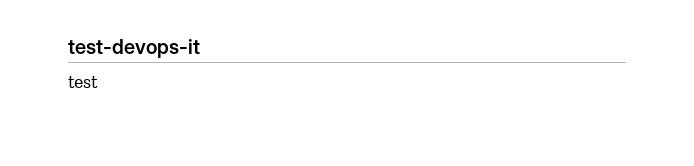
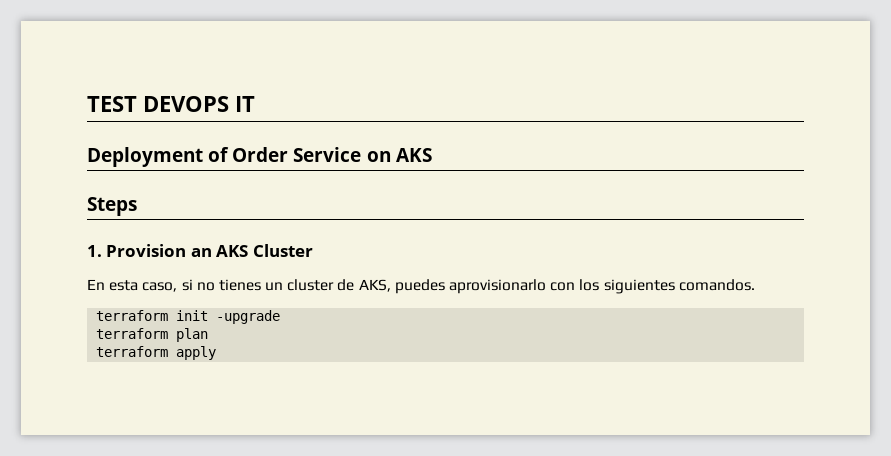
[68,39,200,58] [68,76,98,88] test-devops-it // test -> [87,96,255,112] [87,147,432,167] [87,197,137,216] [87,244,313,257] [87,279,755,294] [96,310,281,324] [96,328,209,342] [96,346,217,360] TEST DEVOPS IT // Deployment of Order Service on AKS // Steps // 1. Provision an AKS Cluster // En esta caso, si no tienes un cluster de AKS, puedes aprovisionarlo con los siguientes comandos. // terraform init -upgrade // terraform plan // terraform apply

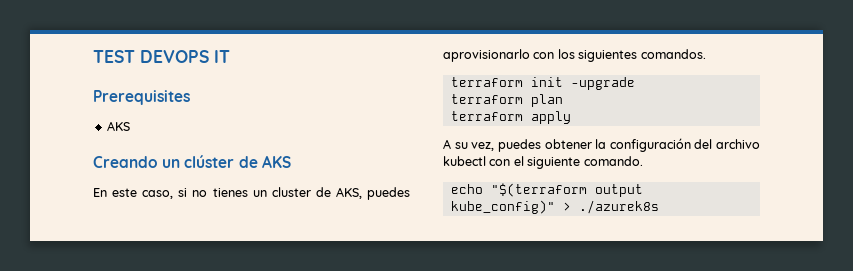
[87,147,432,167] [87,197,137,216] [87,244,313,257] Deployment of Order Service on AKS // Steps // 1. Provision an AKS Cluster -> [93,90,190,105] [106,121,130,131] [93,155,291,168] Prerequisites // AKS // Creando un clúster de AKS
[109,280,139,291] esta -> [112,188,138,197] este
(217, 353) none -> [443,138,760,152] [443,156,643,169] [450,183,643,197] [450,200,659,214] // A su vez, puedes obtener la configuración del archivo kubectl con el siguiente comando. // echo "$(terraform output kube_config)" > ./azurek8s

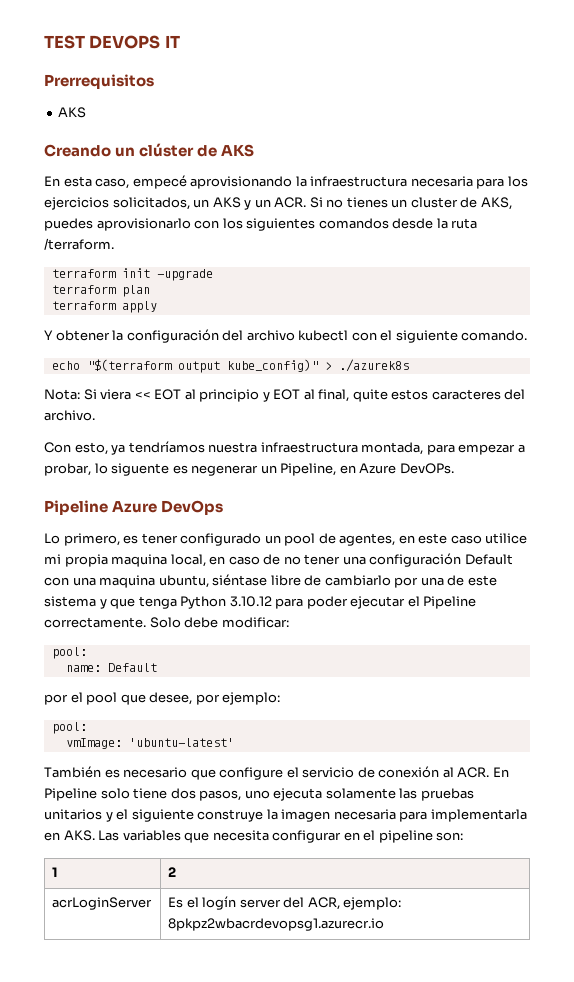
[93,90,190,105] Prerequisites -> [44,74,154,89] Prerrequisitos
[112,188,188,199] este caso, si -> [63,175,528,189] [44,197,323,210] esta caso, empecé aprovisionando la infraestructura necesaria para los ejercicios solicitados, un AKS y un ACR. Si
[640,49,706,59] comandos. -> [318,218,478,229] [44,238,114,250] comandos desde la ruta /terraform.
[443,139,541,152] A su vez, puedes -> [44,330,53,340] Y
(659, 207) none -> [44,389,526,402] [44,410,95,421] [44,441,525,455] [44,463,454,476] [44,500,224,515] [44,533,528,546] [44,553,513,567] [44,574,497,588] [44,596,477,609] [44,617,289,628] [51,647,87,659] [65,663,157,672] [44,692,281,705] [51,722,87,734] [65,738,234,749] [44,766,509,780] [44,788,474,801] [44,809,527,822] [44,830,464,843] [52,867,59,877] [168,867,177,877] [52,897,153,910] [168,896,402,910] [168,918,385,931] // Nota: Si viera << EOT al principio y EOT al final, quite estos caracteres del archivo. // Con esto, ya tendríamos nuestra infraestructura montada, para empezar a probar, lo siguente es negenerar un Pipeline, en Azure DevOPs. // Pipeline Azure DevOps // Lo primero, es tener configurado un pool de agentes, en este caso utilice mi propia maquina local, en caso de no tener una configuración Default con una maquina ubuntu, siéntase libre de cambiarlo por una de este sistema y que tenga Python 3.10.12 para poder ejecutar el Pipeline correctamente. Solo debe modificar: // pool: // name: Default // por el pool que desee, por ejemplo: // pool: // vmImage: 'ubuntu-latest' // También es necesario que configure el servicio de conexión al ACR. En Pipeline solo tiene dos pasos, uno ejecuta solamente las pruebas unitarios y el siguiente construye la imagen necesaria para implementarla en AKS. Las variables que necesita configurar en el pipeline son: // 1 | 2 // acrLoginServer | Es el logín server del ACR, ejemplo: 8pkpz2wbacrdevopsg1.azurecr.io

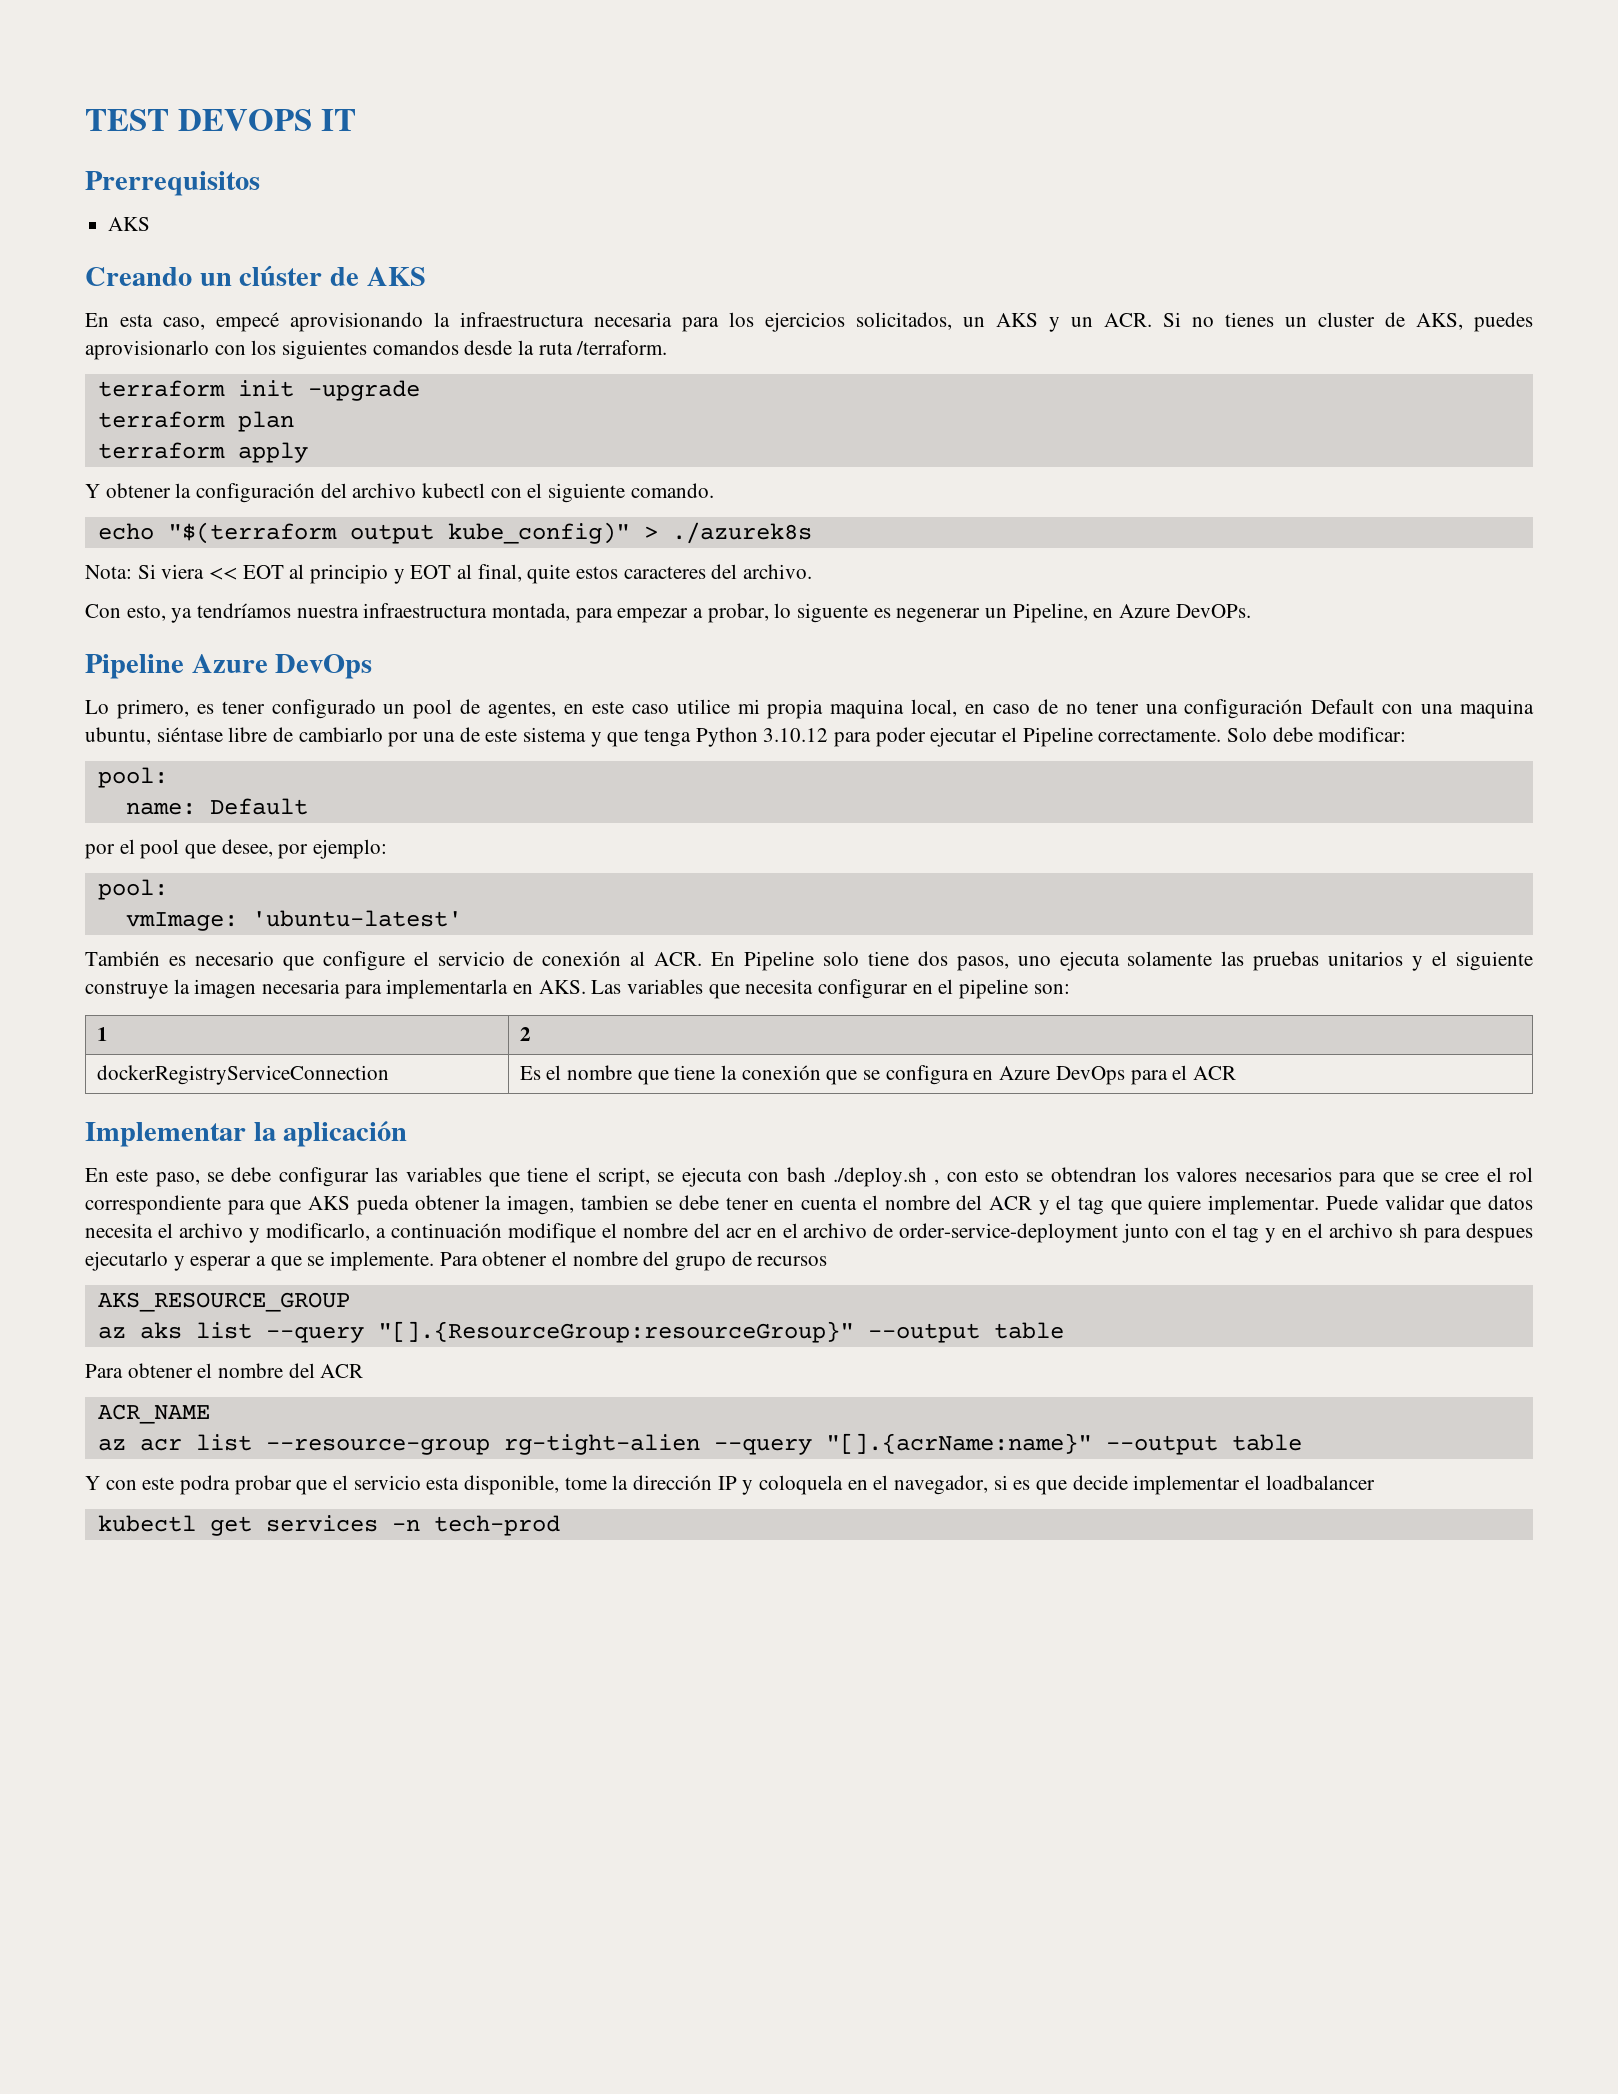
[52,897,153,910] acrLoginServer -> [96,1065,389,1085] dockerRegistryServiceConnection
[202,896,402,910] [168,918,385,931] logín server del ACR, ejemplo: 8pkpz2wbacrdevopsg1.azurecr.io -> [567,1065,1236,1085] [85,1121,408,1147] [85,1167,1533,1187] [85,1195,1533,1215] [85,1223,1534,1243] [85,1251,828,1271] [97,1292,350,1312] [97,1321,1064,1343] [85,1363,364,1378] [97,1404,210,1424] [97,1433,1302,1455] [85,1475,1375,1495] [97,1515,560,1536] nombre que tiene la conexión que se configura en Azure DevOps para el ACR // Implementar la aplicación // En este paso, se debe configurar las variables que tiene el script, se ejecuta con bash ./deploy.sh , con esto se obtendran los valores necesarios para que se cree el rol correspondiente para que AKS pueda obtener la imagen, tambien se debe tener en cuenta el nombre del ACR y el tag que quiere implementar. Puede validar que datos necesita el archivo y modificarlo, a continuación modifique el nombre del acr en el archivo de order-service-deployment junto con el tag y en el archivo sh para despues ejecutarlo y esperar a que se implemente. Para obtener el nombre del grupo de recursos // AKS_RESOURCE_GROUP // az aks list --query "[].{ResourceGroup:resourceGroup}" --output table // Para obtener el nombre del ACR // ACR_NAME // az acr list --resource-group rg-tight-alien --query "[].{acrName:name}" --output table // Y con este podra probar que el servicio esta disponible, tome la dirección IP y coloquela en el navegador, si es que decide implementar el loadbalancer // kubectl get services -n tech-prod

